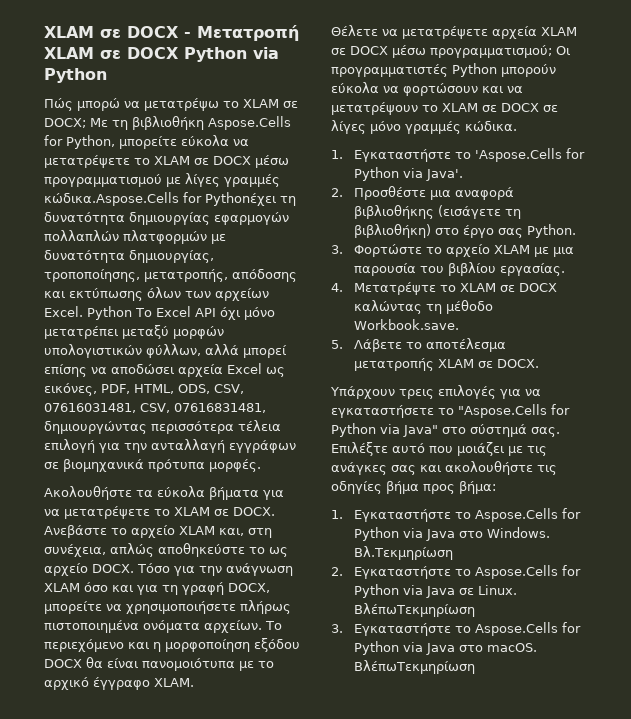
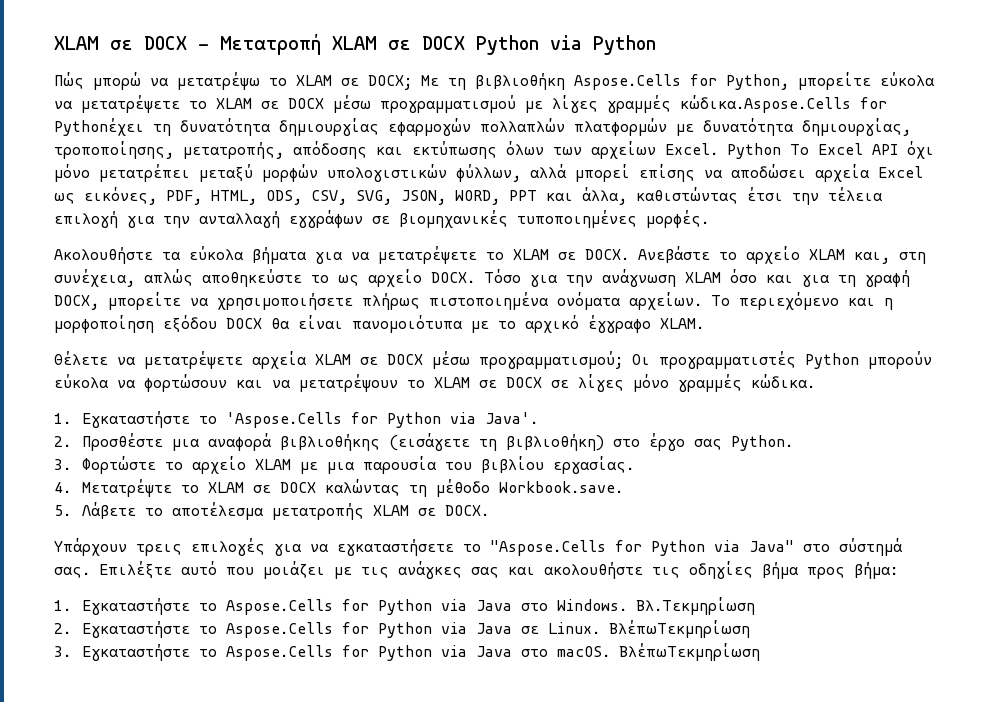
[44,403,266,413] [44,421,234,434] 07616031481, CSV, 07616831481, δημιουργώντας περισσότερα -> [356,187,819,205] SVG, JSON, WORD, PPT και άλλα, καθιστώντας έτσι την
[63,459,205,472] βιομηχανικά πρότυπα -> [399,210,637,229] βιομηχανικές τυποποιημένες

